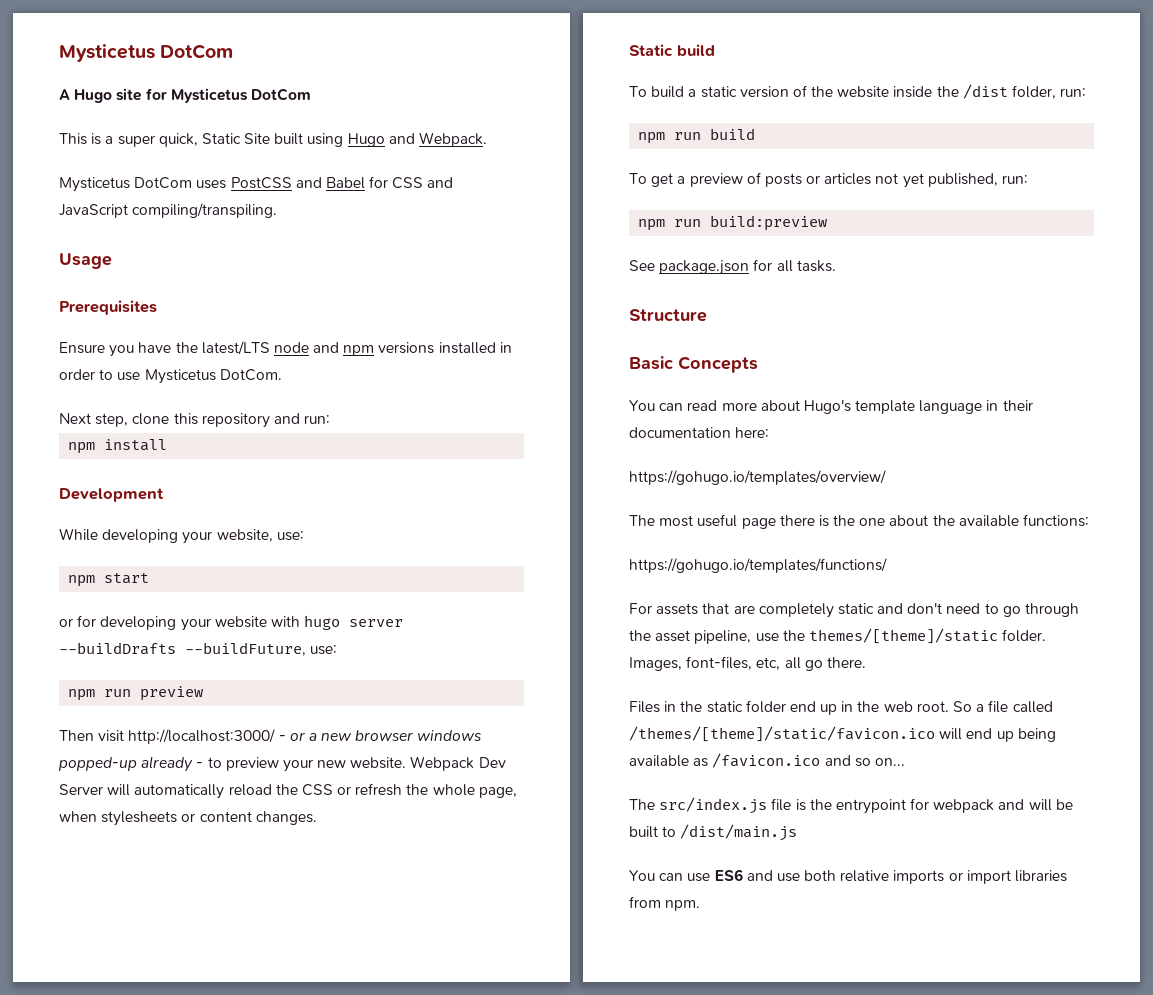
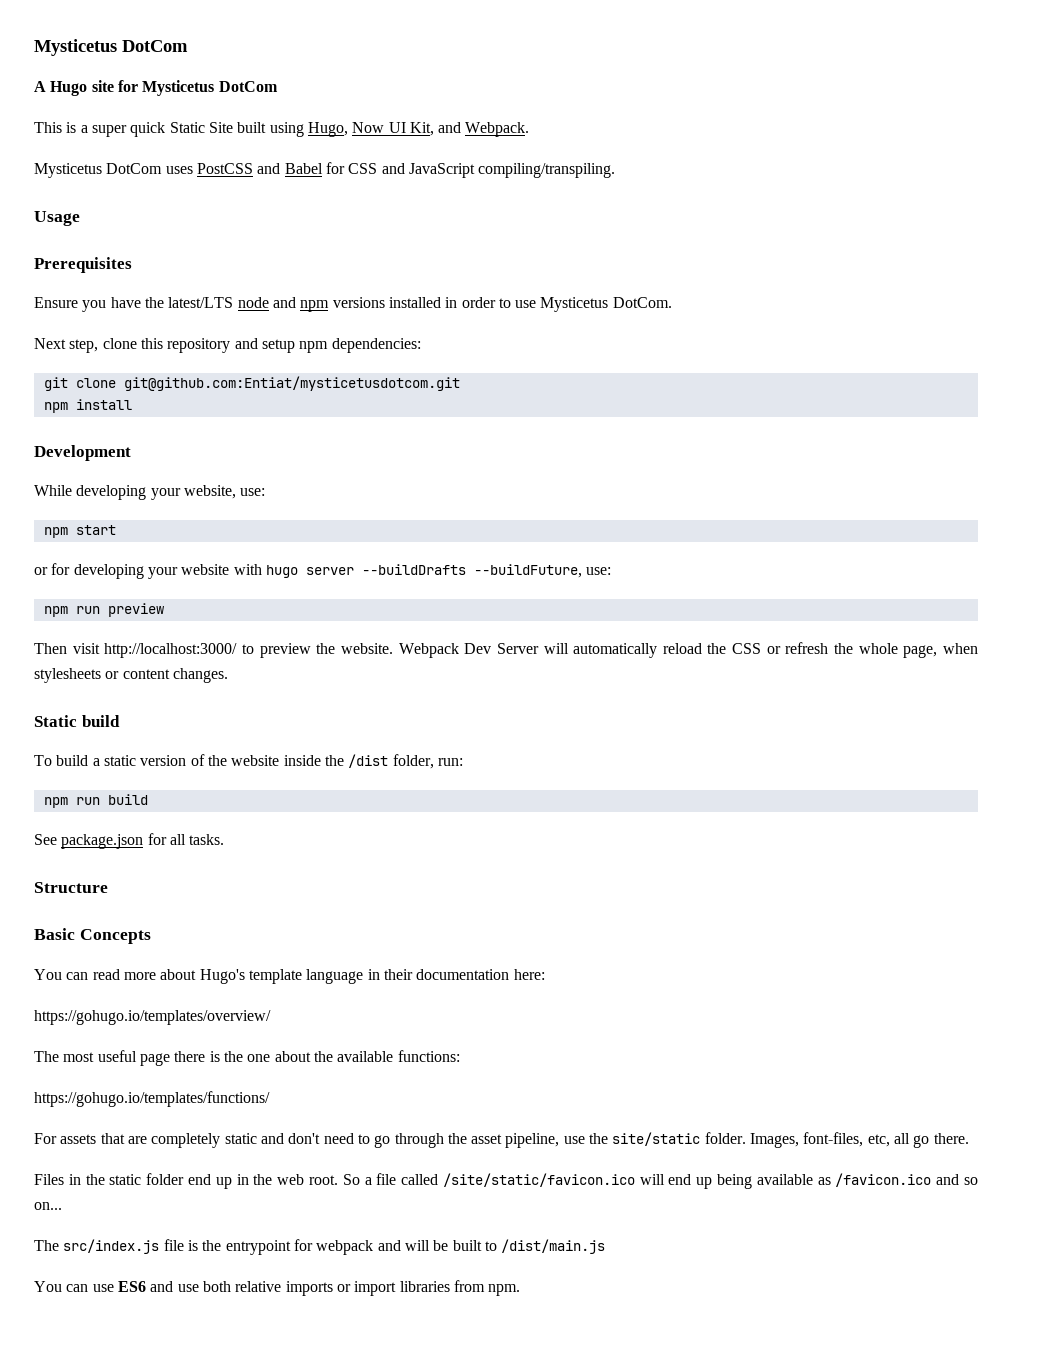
[158,133,198,147] quick, -> [130,122,166,137] quick
[347,133,385,147] Hugo -> [307,122,434,137] Hugo, Now UI Kit,
[304,415,331,424] run: -> [261,338,421,353] [43,376,460,391] setup npm dependencies: // git clone git@github.com:Entiat/mysticetusdotcom.git
[278,730,483,741] [58,756,347,772] - or a new browser windows popped-up already - to preview your new -> [241,643,336,658] to preview the
[629,172,1029,188] [638,215,828,231] // To get a preview of posts or articles not yet published, run: // npm run build:preview -> (148, 799) none
[808,628,998,644] themes/[theme]/static -> [612,1132,701,1146] site/static
[629,726,935,742] /themes/[theme]/static/favicon.ico -> [442,1173,635,1187] /site/static/favicon.ico

